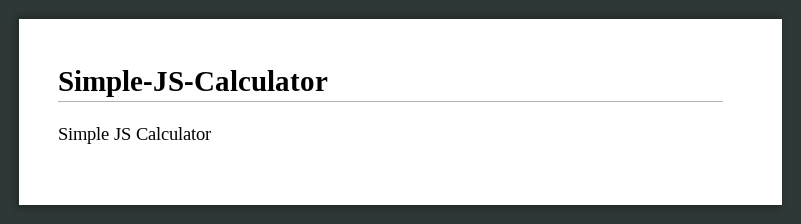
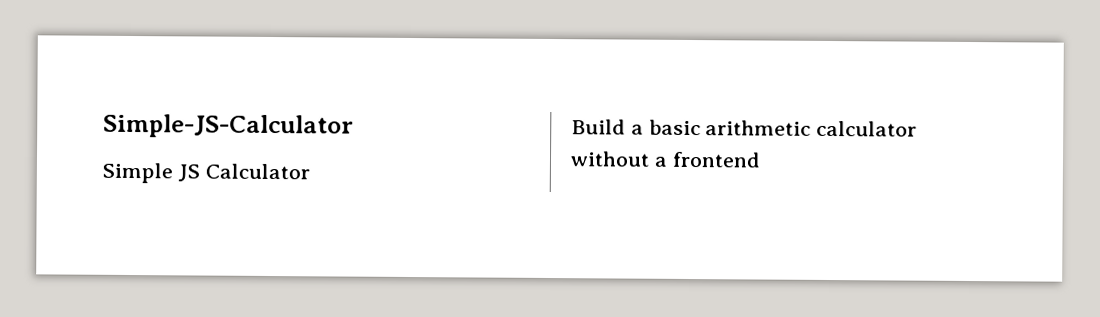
(211, 133) none -> [571,119,918,137] [570,151,761,168] // Build a basic arithmetic calculator without a frontend

